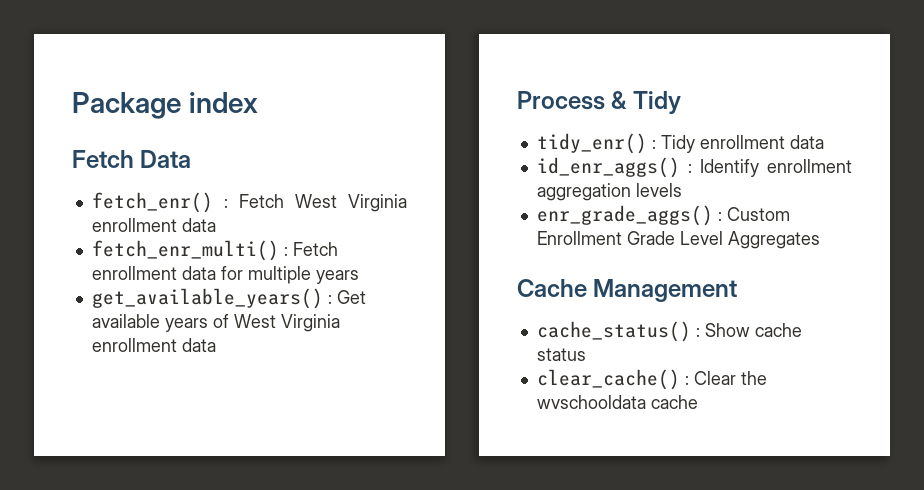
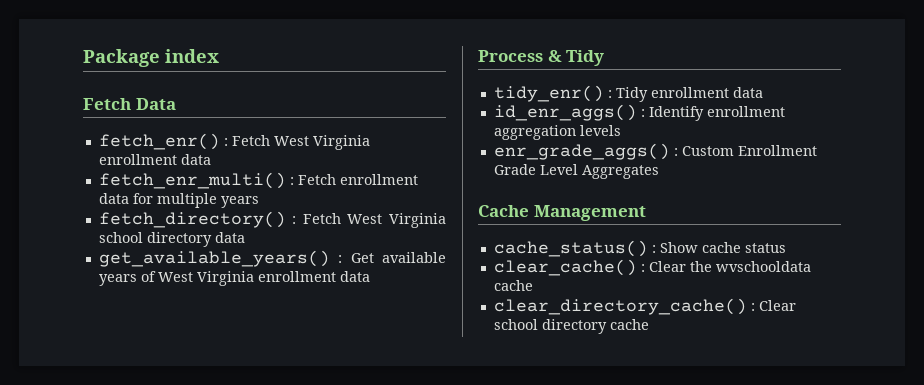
(359, 277) none -> [98,211,446,228] [98,232,245,247] // fetch_directory() : Fetch West Virginia school directory data
(698, 402) none -> [493,298,796,315] [493,319,649,334] // clear_directory_cache() : Clear school directory cache

